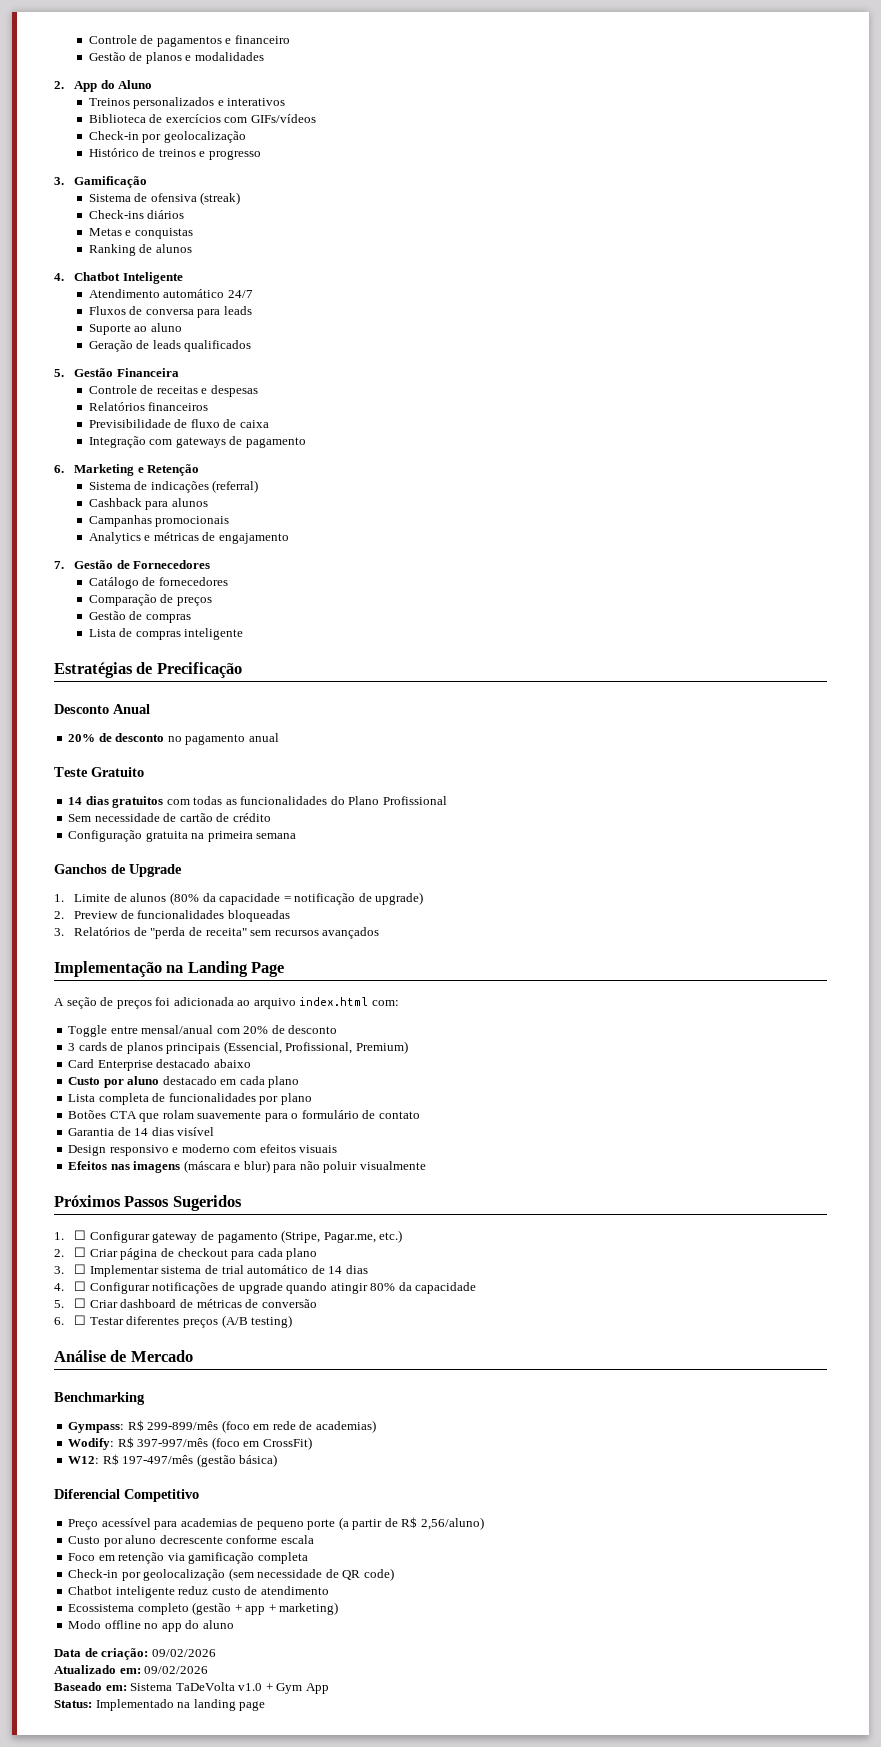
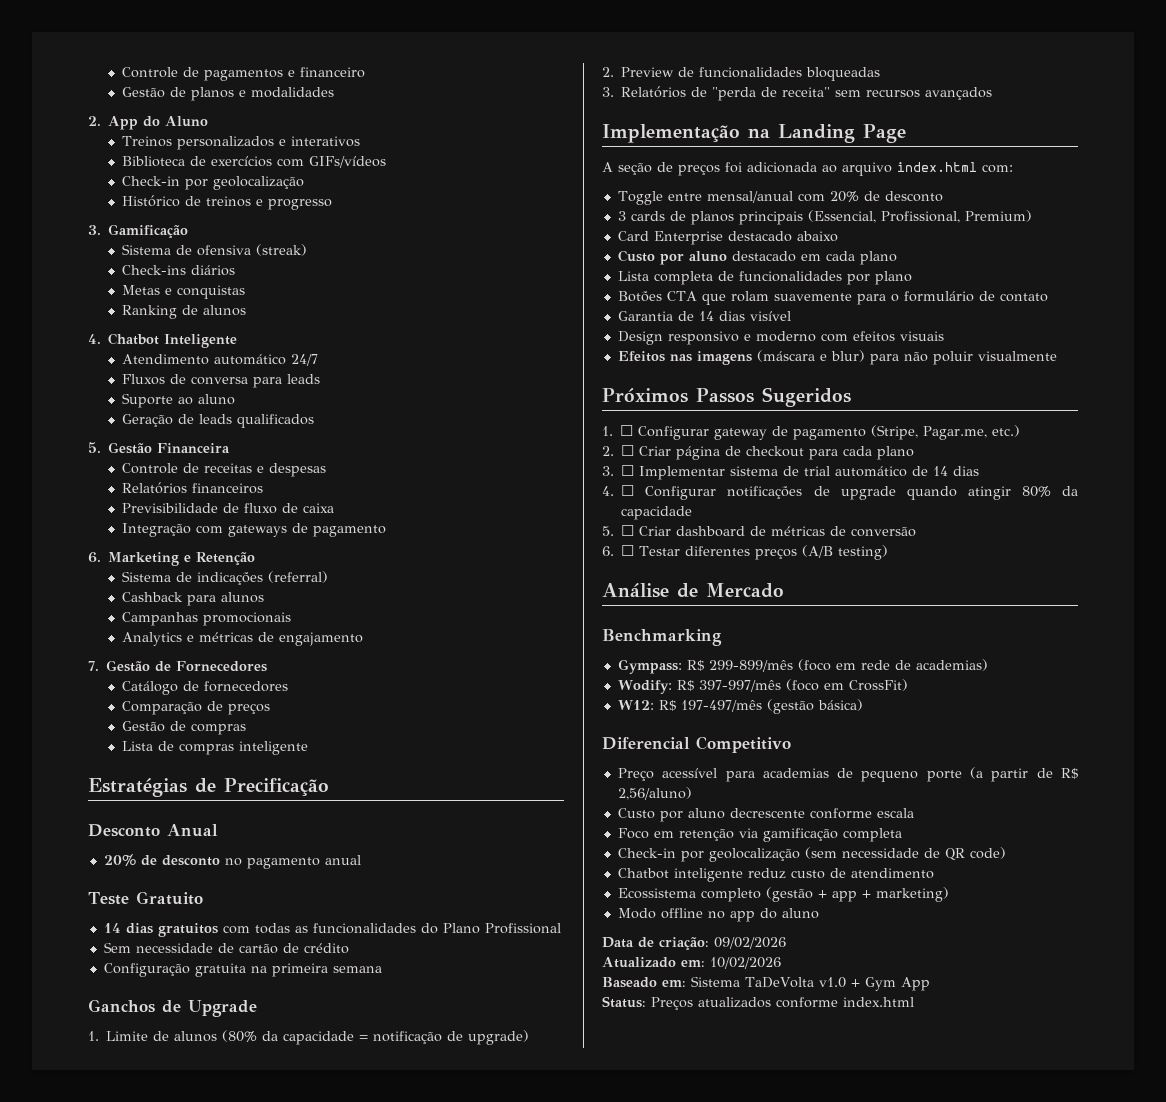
[144,1666,209,1674] 09/02/2026 -> [710,957,781,969] 10/02/2026
[95,1699,266,1711] Implementado na landing page -> [651,997,914,1010] Preços atualizados conforme index.html

